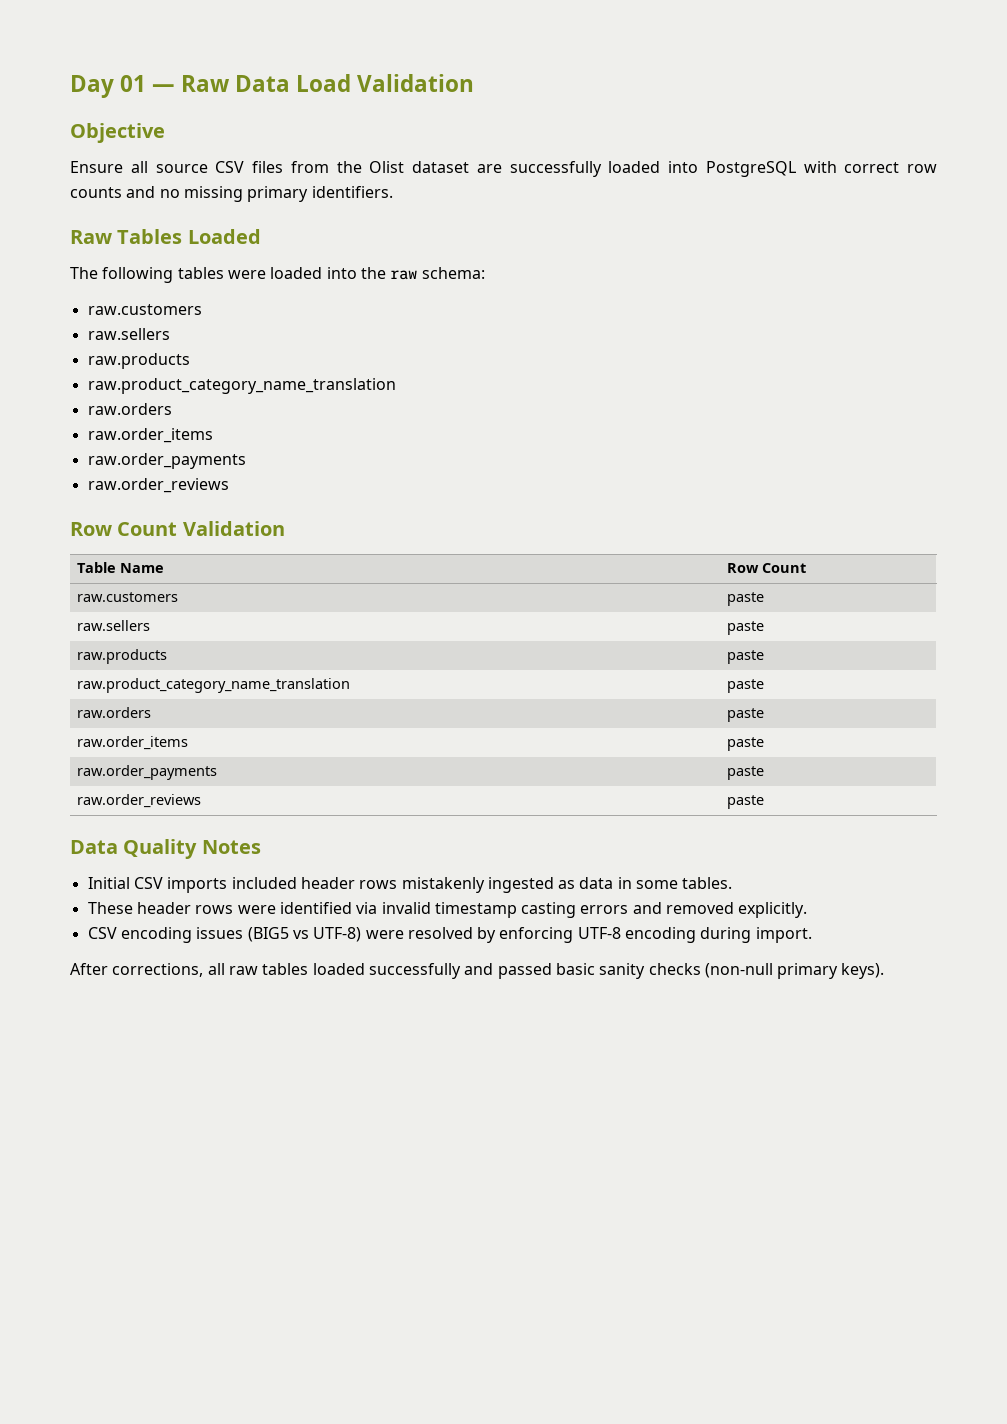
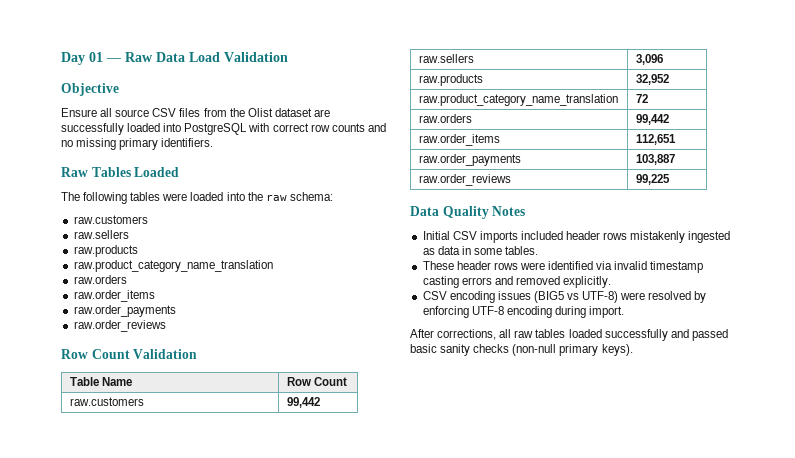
[727,592,765,606] paste -> [286,397,320,408] 99,442
[727,621,765,635] paste -> [635,54,663,65] 3,096
[727,650,765,664] paste -> [635,74,669,85] 32,952
[727,679,765,693] paste -> [635,94,648,103] 72
[727,708,765,722] paste -> [635,114,669,125] 99,442
[727,737,765,751] paste -> [635,134,676,145] 112,651
[727,766,765,780] paste -> [635,154,675,165] 103,887
[727,795,765,809] paste -> [635,174,670,185] 99,225

